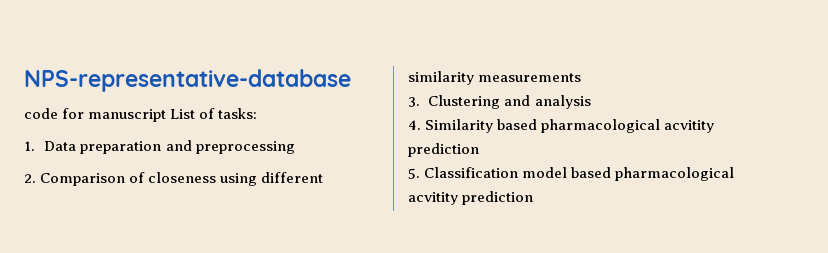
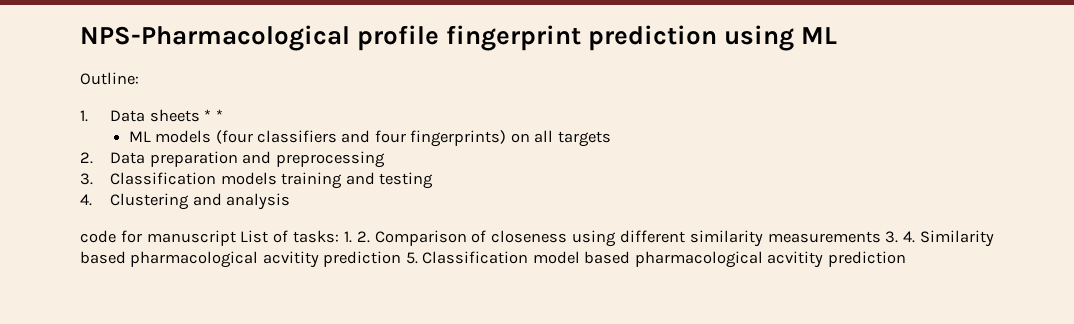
[24,69,351,92] [24,108,258,122] [24,140,295,154] NPS-representative-database // code for manuscript List of tasks: // 1. Data preparation and preprocessing // -> [80,25,838,51] [80,72,139,85] [80,109,223,122] [128,130,611,147] [80,151,385,168] [80,172,434,189] [80,193,291,210] [80,230,352,246] NPS-Pharmacological profile fingerprint prediction using ML // Outline: // 1. Data sheets * * // ML models (four classifiers and four fingerprints) on all targets // 2. Data preparation and preprocessing // 3. Classification models training and testing // 4. Clustering and analysis // code for manuscript List of tasks: 1.
[408,95,591,109] // 3. Clustering and analysis // -> [885,231,899,243] 3.
(479, 150) // -> (402, 259) none

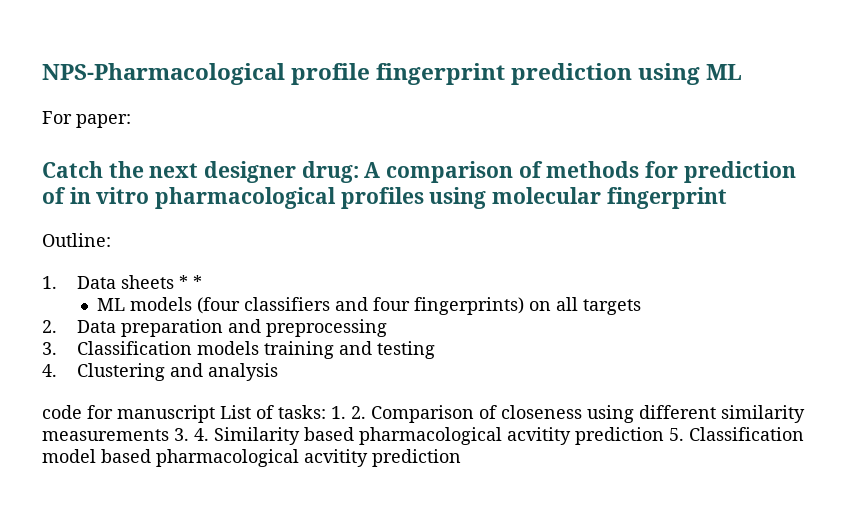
(838, 35) none -> [42,111,131,128] [42,161,796,183] [42,187,727,209] // For paper: // Catch the next designer drug: A comparison of methods for prediction of in vitro pharmacological profiles using molecular fingerprint

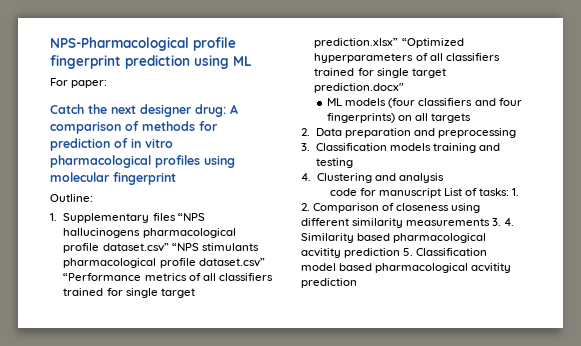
[77,275,203,289] Data sheets * * -> [63,213,205,223] [63,228,236,238] [63,243,259,253] [63,258,265,268] [63,273,273,281] [63,288,195,298] [314,38,464,48] [314,53,500,63] [314,68,446,78] [314,83,405,93] Supplementary files “NPS hallucinogens pharmacological profile dataset.csv” “NPS stimulants pharmacological profile dataset.csv” “Performance metrics of all classifiers trained for single target prediction.xlsx” “Optimized hyperparameters of all classifiers trained for single target prediction.docx"

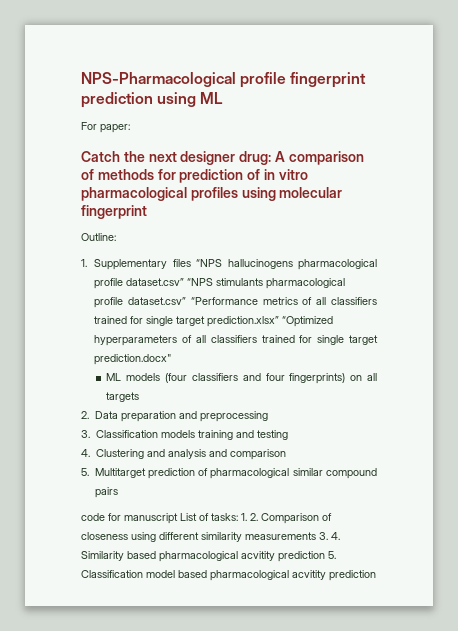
(444, 178) none -> [208,449,286,460] [81,468,377,479] [94,487,118,498] and comparison // 5. Multitarget prediction of pharmacological similar compound pairs

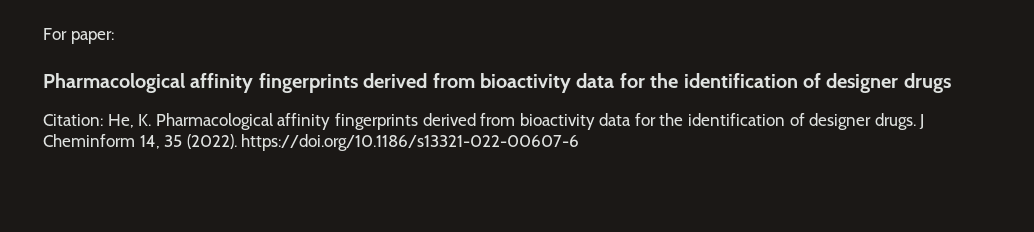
[81,72,367,88] [81,92,224,108] [81,122,130,133] [81,151,364,165] [81,169,308,183] [81,187,343,201] [81,205,147,219] [81,233,116,241] [81,259,377,270] [94,278,346,289] [94,297,377,308] [94,316,334,327] [94,335,378,346] [94,354,172,365] [106,373,377,384] [106,392,140,402] [81,411,268,422] [81,430,288,440] [81,449,286,460] [81,468,377,479] [94,487,118,498] [81,513,332,524] [81,532,340,542] [81,551,336,562] [81,570,376,581] NPS-Pharmacological profile fingerprint prediction using ML // For paper: // Catch the next designer drug: A comparison of methods for prediction of in vitro pharmacological profiles using molecular fingerprint // Outline: // 1. Supplementary files “NPS hallucinogens pharmacological profile dataset.csv” “NPS stimulants pharmacological profile dataset.csv” “Performance metrics of all classifiers trained for single target prediction.xlsx” “Optimized hyperparameters of all classifiers trained for single target prediction.docx" // ML models (four classifiers and four fingerprints) on all targets // 2. Data preparation and preprocessing // 3. Classification models training and testing // 4. Clustering and analysis and comparison // 5. Multitarget prediction of pharmacological similar compound pairs // code for manuscript List of tasks: 1. 2. Comparison of closeness using different similarity measurements 3. 4. Similarity based pharmacological acvitity prediction 5. Classification model based pharmacological acvitity prediction -> [43,28,114,44] [43,73,951,93] [43,113,925,130] [43,134,580,151] For paper: // Pharmacological affinity fingerprints derived from bioactivity data for the identification of designer drugs // Citation: He, K. Pharmacological affinity fingerprints derived from bioactivity data for the identification of designer drugs. J Cheminform 14, 35 (2022). https://doi.org/10.1186/s13321-022-00607-6

